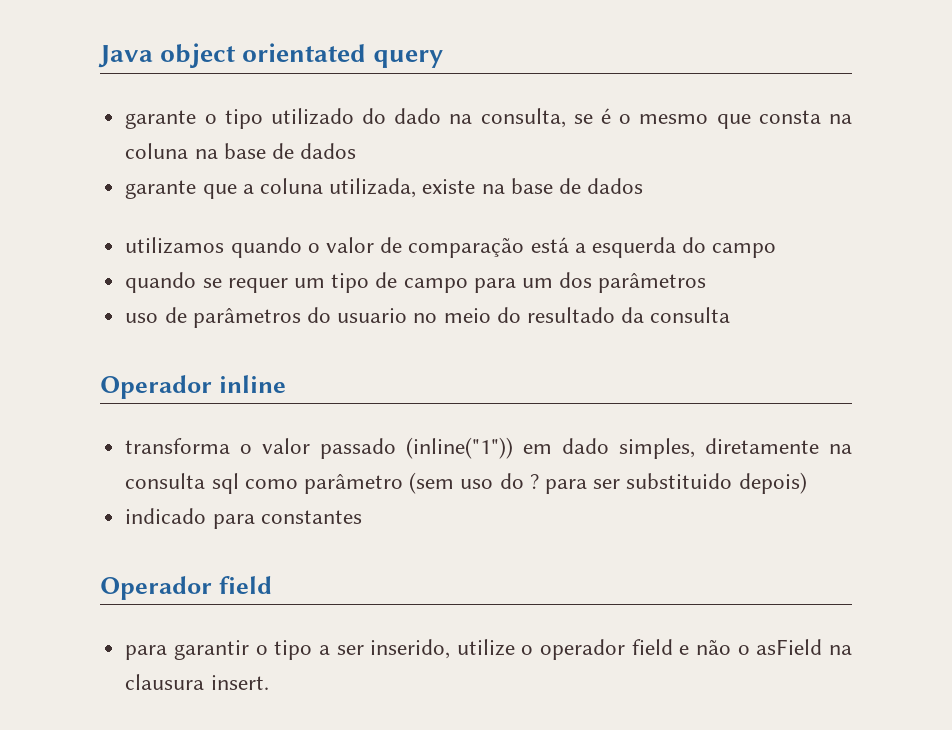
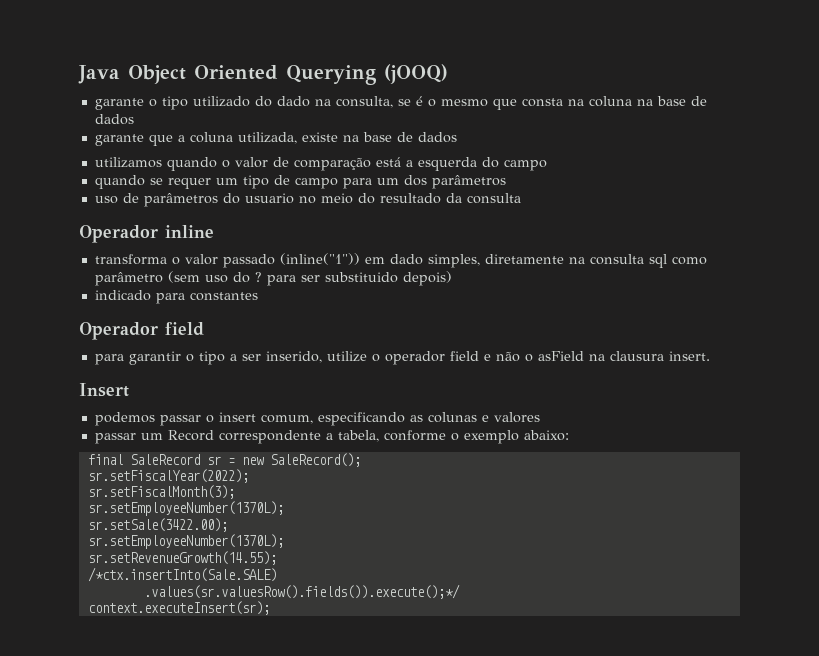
[160,43,444,68] object orientated query -> [128,64,448,85] Object Oriented Querying (jOOQ)
(269, 682) none -> [79,383,129,397] [94,412,540,426] [94,430,569,444] [87,453,361,467] [87,469,249,483] [87,485,235,499] [87,501,284,516] [87,518,228,532] [87,534,284,549] [87,551,277,565] [87,567,277,582] [143,584,460,599] [87,601,270,615] // Insert // podemos passar o insert comum, especificando as colunas e valores // passar um Record correspondente a tabela, conforme o exemplo abaixo: // final SaleRecord sr = new SaleRecord(); // sr.setFiscalYear(2022); // sr.setFiscalMonth(3); // sr.setEmployeeNumber(1370L); // sr.setSale(3422.00); // sr.setEmployeeNumber(1370L); // sr.setRevenueGrowth(14.55); // /*ctx.insertInto(Sale.SALE) // .values(sr.valuesRow().fields()).execute();*/ // context.executeInsert(sr);

